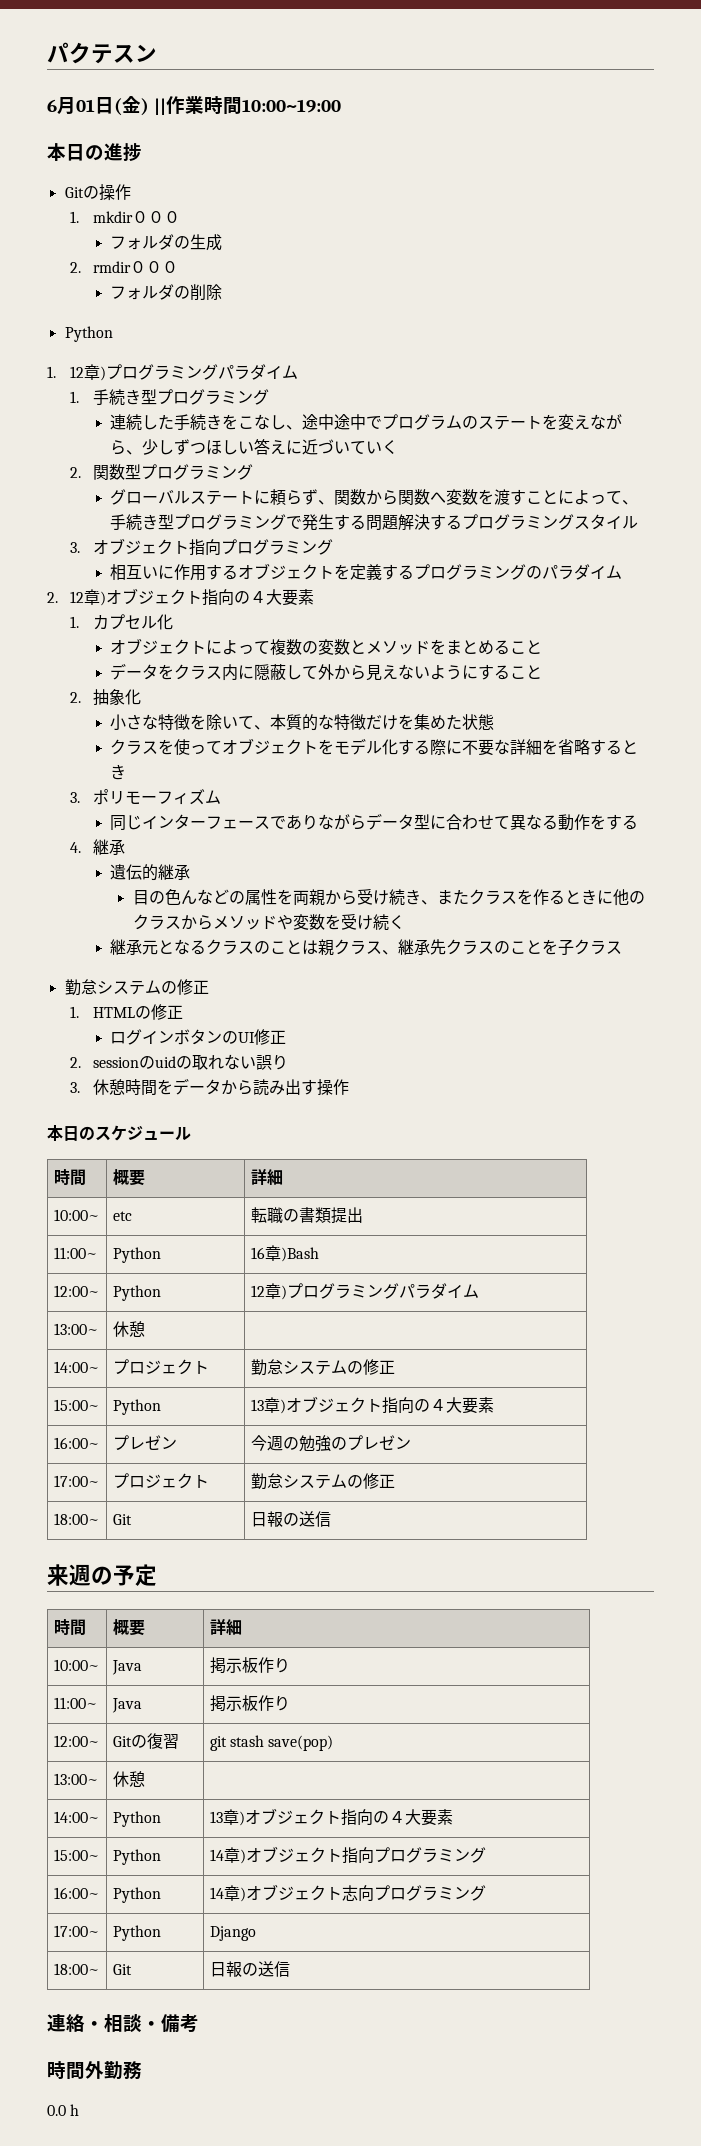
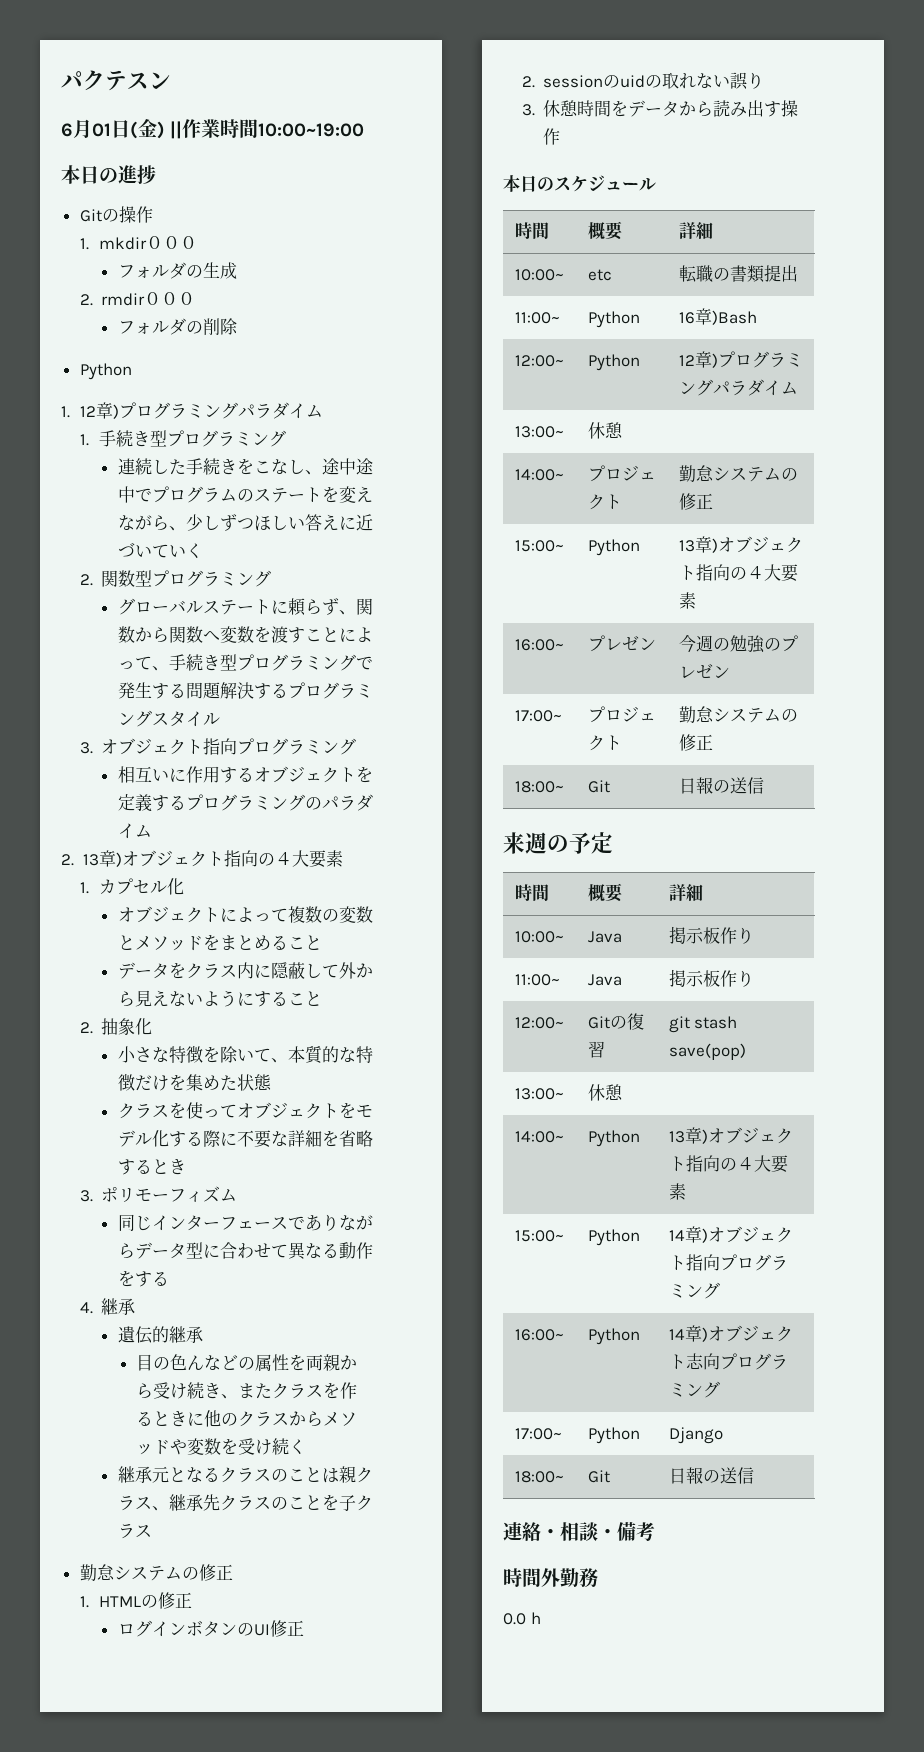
[69,591,84,603] 12 -> [82,854,99,866] 13

